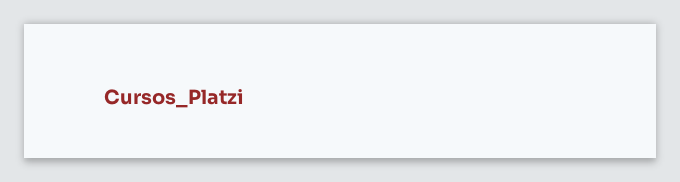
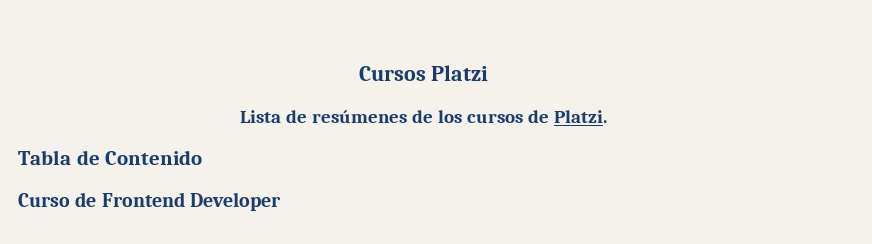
[104,89,244,108] Cursos_Platzi -> [358,65,489,81] [239,110,608,123] [18,150,203,165] [18,192,282,211] Cursos Platzi // Lista de resúmenes de los cursos de Platzi. // Tabla de Contenido // Curso de Frontend Developer

